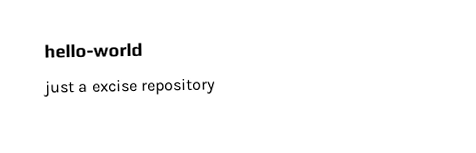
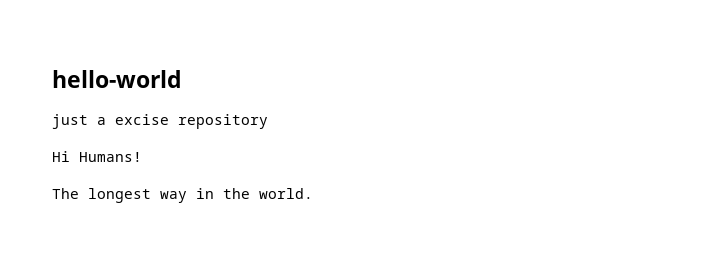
(216, 86) none -> [52,151,142,162] [52,188,313,203] // Hi Humans! // The longest way in the world.

